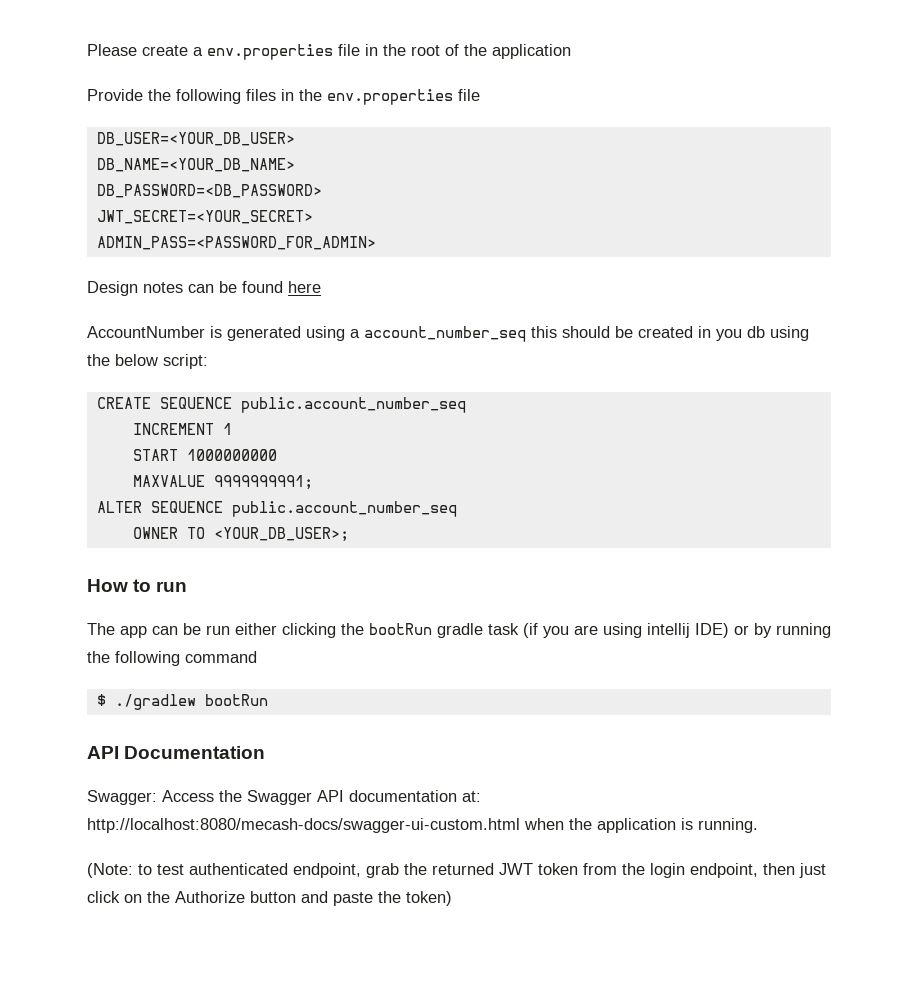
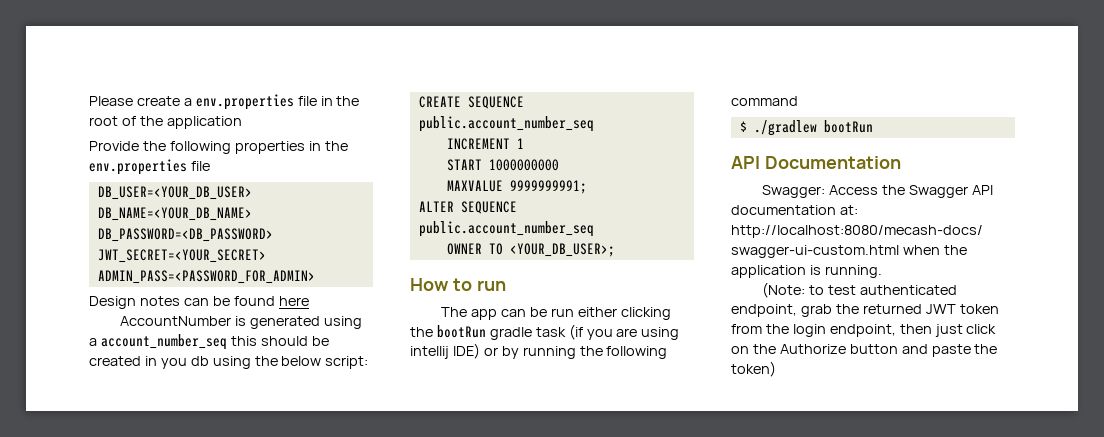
[246,89,276,101] files -> [234,141,305,154] properties

